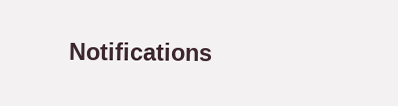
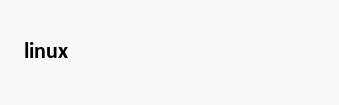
[68,41,213,62] Notifications -> [24,42,68,58] linux

